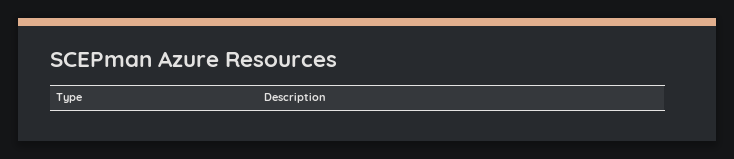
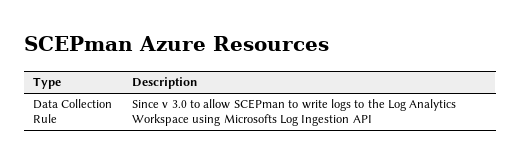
(326, 97) none -> [32,99,113,109] [32,114,57,123] [131,99,457,111] [131,114,372,126] // Data Collection Rule | Since v 3.0 to allow SCEPman to write logs to the Log Analytics Workspace using Microsofts Log Ingestion API

